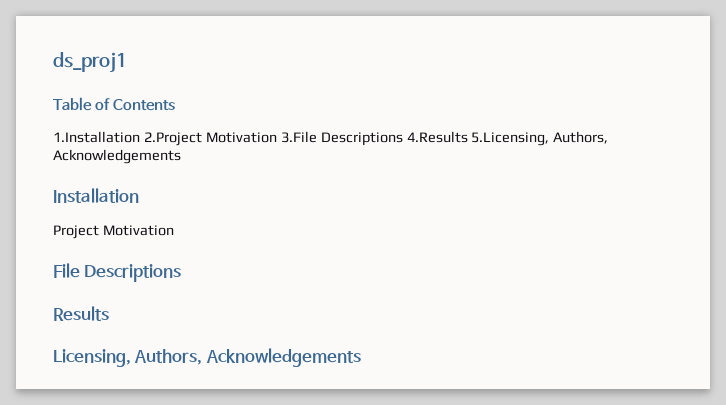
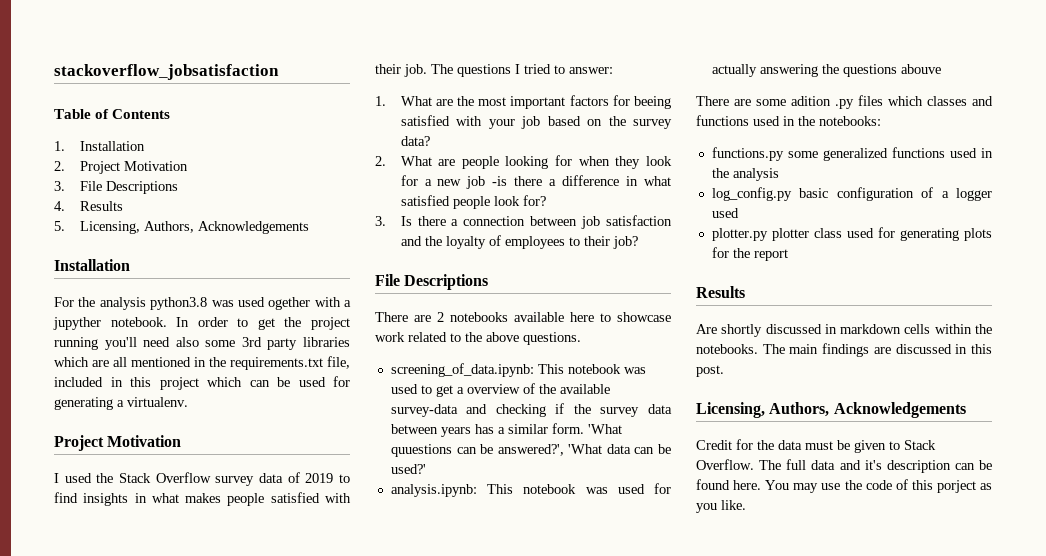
[53,52,127,73] ds_proj1 -> [54,64,279,80] stackoverflow_jobsatisfaction
[53,131,550,146] 1.Installation 2.Project Motivation 3.File Descriptions 4.Results 5.Licensing, -> [54,141,145,151] [54,161,188,174] [54,181,178,194] [54,201,123,211] [54,221,140,234] 1. Installation // 2. Project Motivation // 3. File Descriptions // 4. Results // 5. Licensing,
[53,225,174,239] [53,263,182,282] [53,306,109,321] [53,348,361,367] Project Motivation // File Descriptions // Results // Licensing, Authors, Acknowledgements -> [54,297,351,310] [53,317,351,330] [54,337,351,350] [54,356,350,370] [54,376,350,390] [54,397,188,410] [54,435,182,451] [54,472,350,486] [54,492,351,506] [375,64,613,77] [375,95,671,109] [400,115,672,129] [400,136,430,146] [375,155,672,169] [400,175,671,189] [400,195,546,209] [375,215,672,229] [400,235,638,249] [375,274,489,290] [375,312,671,322] [375,332,581,345] [390,363,646,377] [390,383,610,397] [390,403,672,417] [390,423,622,437] [390,444,671,457] [390,464,426,474] [390,483,671,497] [711,64,941,77] [696,95,993,109] [696,115,881,126] [711,147,993,161] [711,168,779,181] [711,187,992,201] [711,208,739,218] [711,227,992,241] [711,247,788,261] [696,286,745,298] [696,324,992,337] [696,343,992,357] [696,365,724,377] [696,402,966,418] [696,439,936,453] [696,459,992,473] [696,479,992,493] [696,500,746,513] For the analysis python3.8 was used ogether with a jupyther notebook. In order to get the project running you'll need also some 3rd party libraries which are all mentioned in the requirements.txt file, included in this project which can be used for generating a virtualenv. // Project Motivation // I used the Stack Overflow survey data of 2019 to find insights in what makes people satisfied with their job. The questions I tried to answer: // 1. What are the most important factors for beeing satisfied with your job based on the survey data? // 2. What are people looking for when they look for a new job -is there a difference in what satisfied people look for? // 3. Is there a connection between job satisfaction and the loyalty of employees to their job? // File Descriptions // There are 2 notebooks available here to showcase work related to the above questions. // screening_of_data.ipynb: This notebook was used to get a overview of the available survey-data and checking if the survey data between years has a similar form. 'What quuestions can be answered?', 'What data can be used?' // analysis.ipynb: This notebook was used for actually answering the questions abouve // There are some adition .py files which classes and functions used in the notebooks: // functions.py some generalized functions used in the analysis // log_config.py basic configuration of a logger used // plotter.py plotter class used for generating plots for the report // Results // Are shortly discussed in markdown cells within the notebooks. The main findings are discussed in this post. // Licensing, Authors, Acknowledgements // Credit for the data must be given to Stack Overflow. The full data and it's description can be found here. You may use the code of this porject as you like.

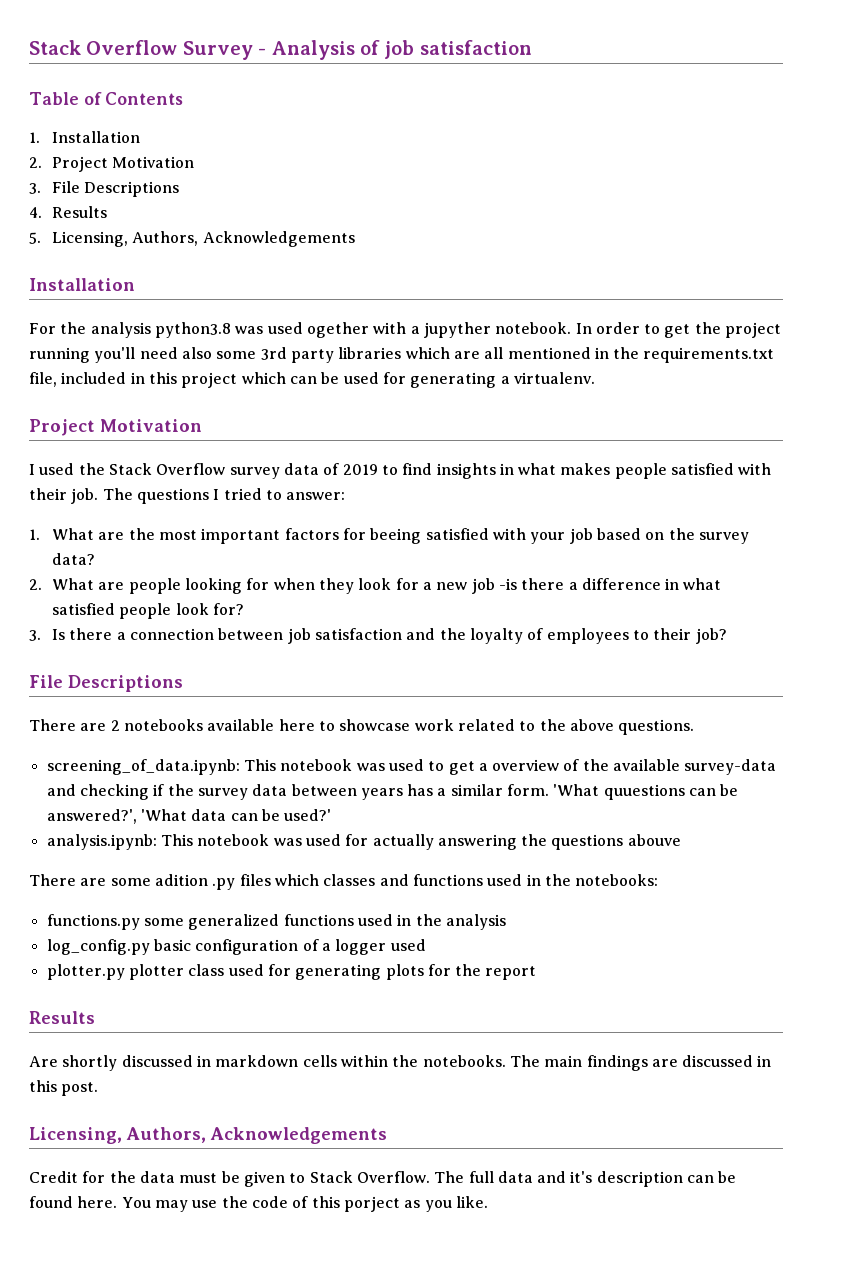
[54,64,279,80] stackoverflow_jobsatisfaction -> [29,40,532,60] Stack Overflow Survey - Analysis of job satisfaction

